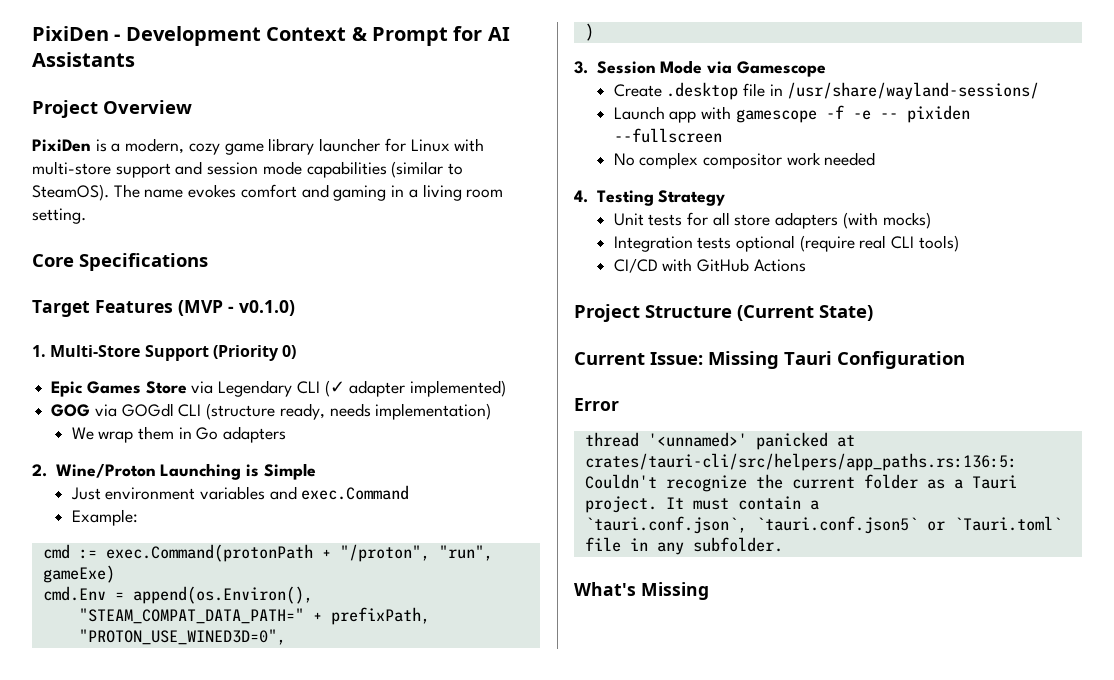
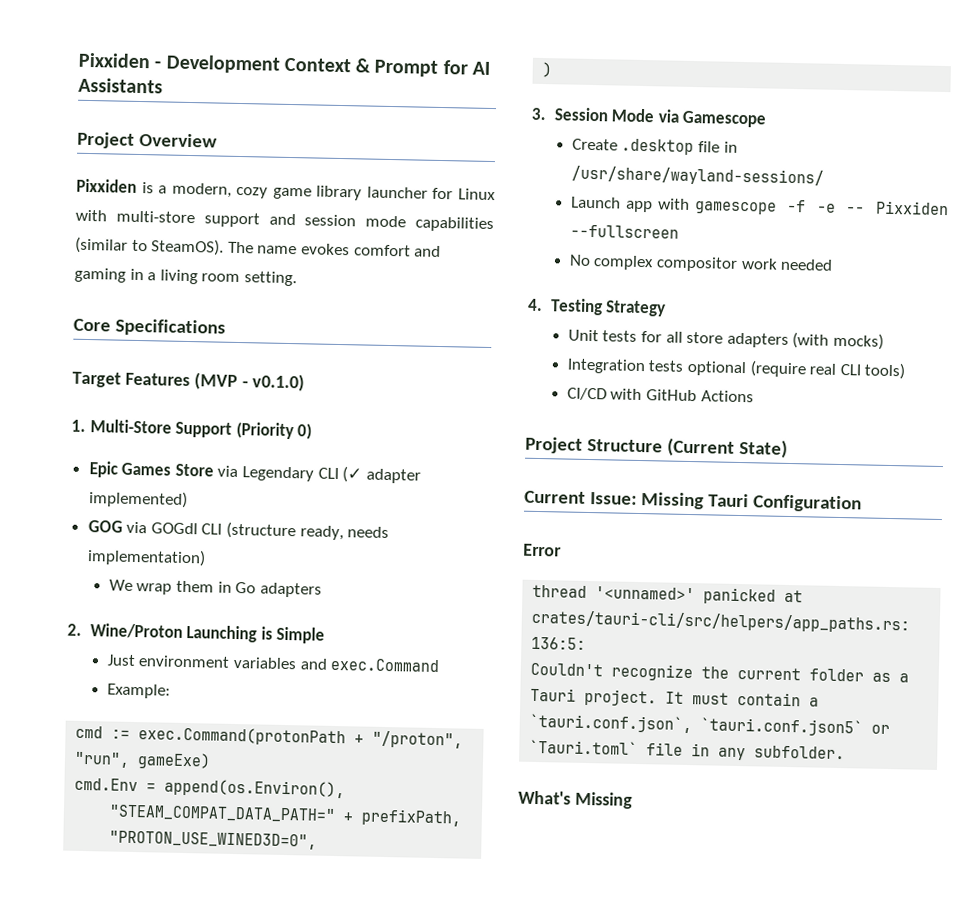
[32,26,109,41] PixiDen -> [78,52,151,69] Pixxiden
[32,139,91,152] PixiDen -> [76,178,137,193] Pixxiden
[906,105,970,123] pixiden -> [875,200,949,216] Pixxiden

